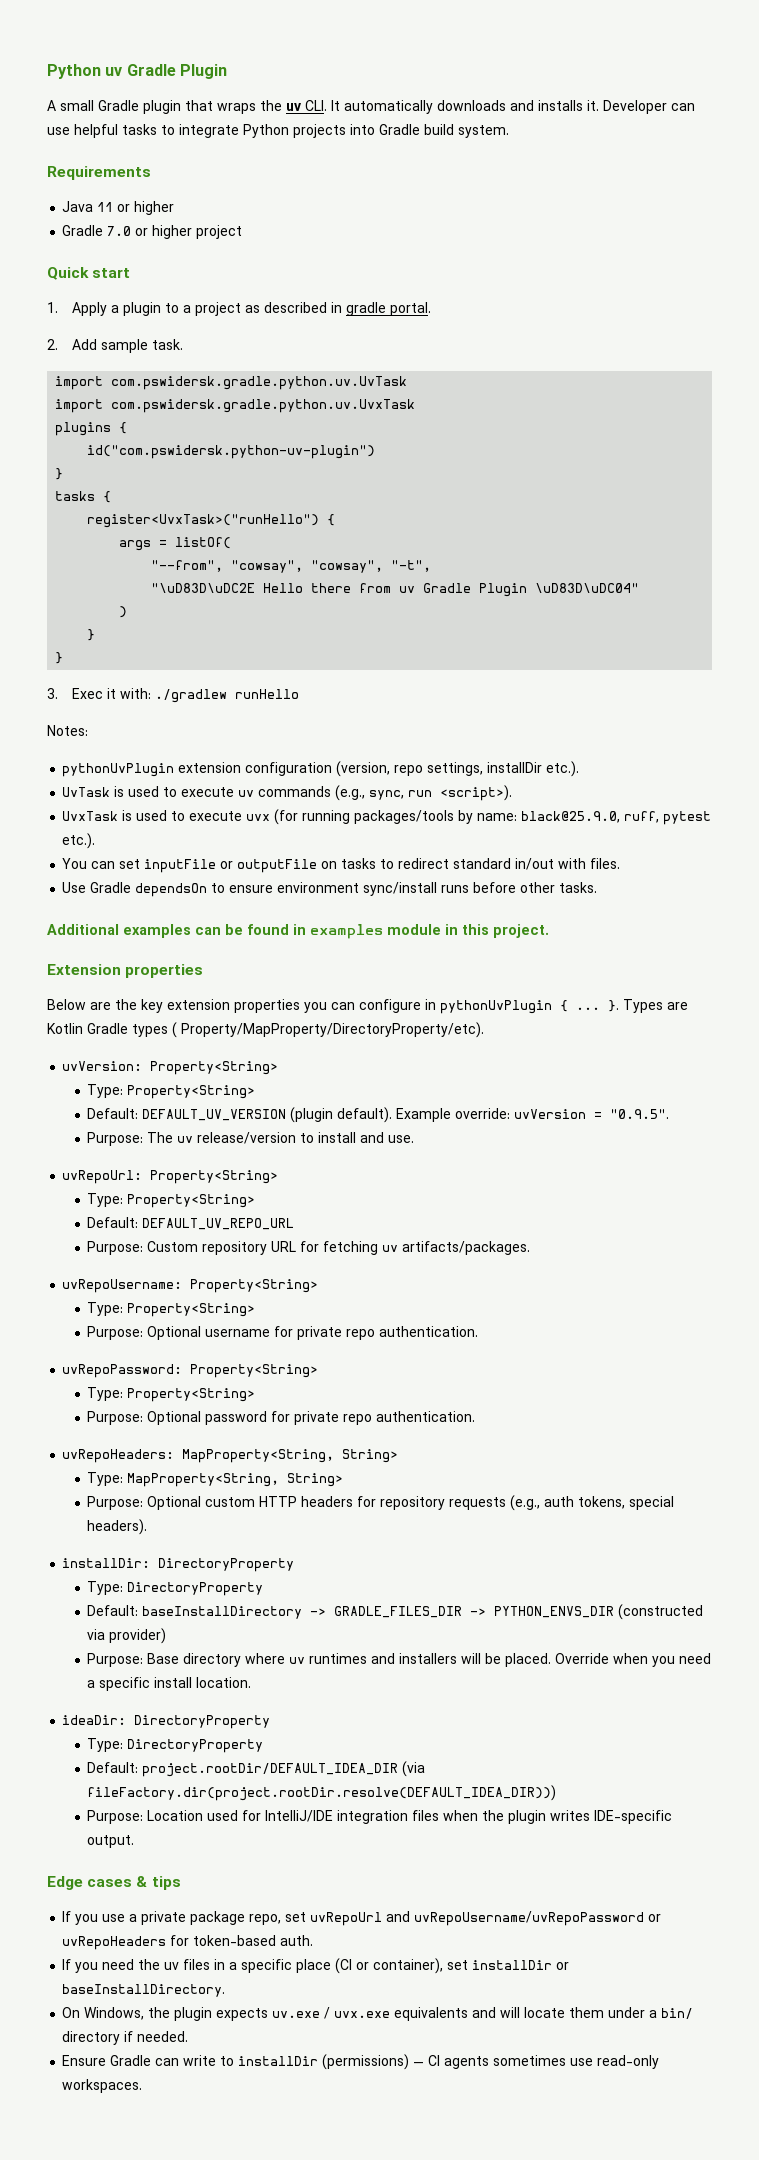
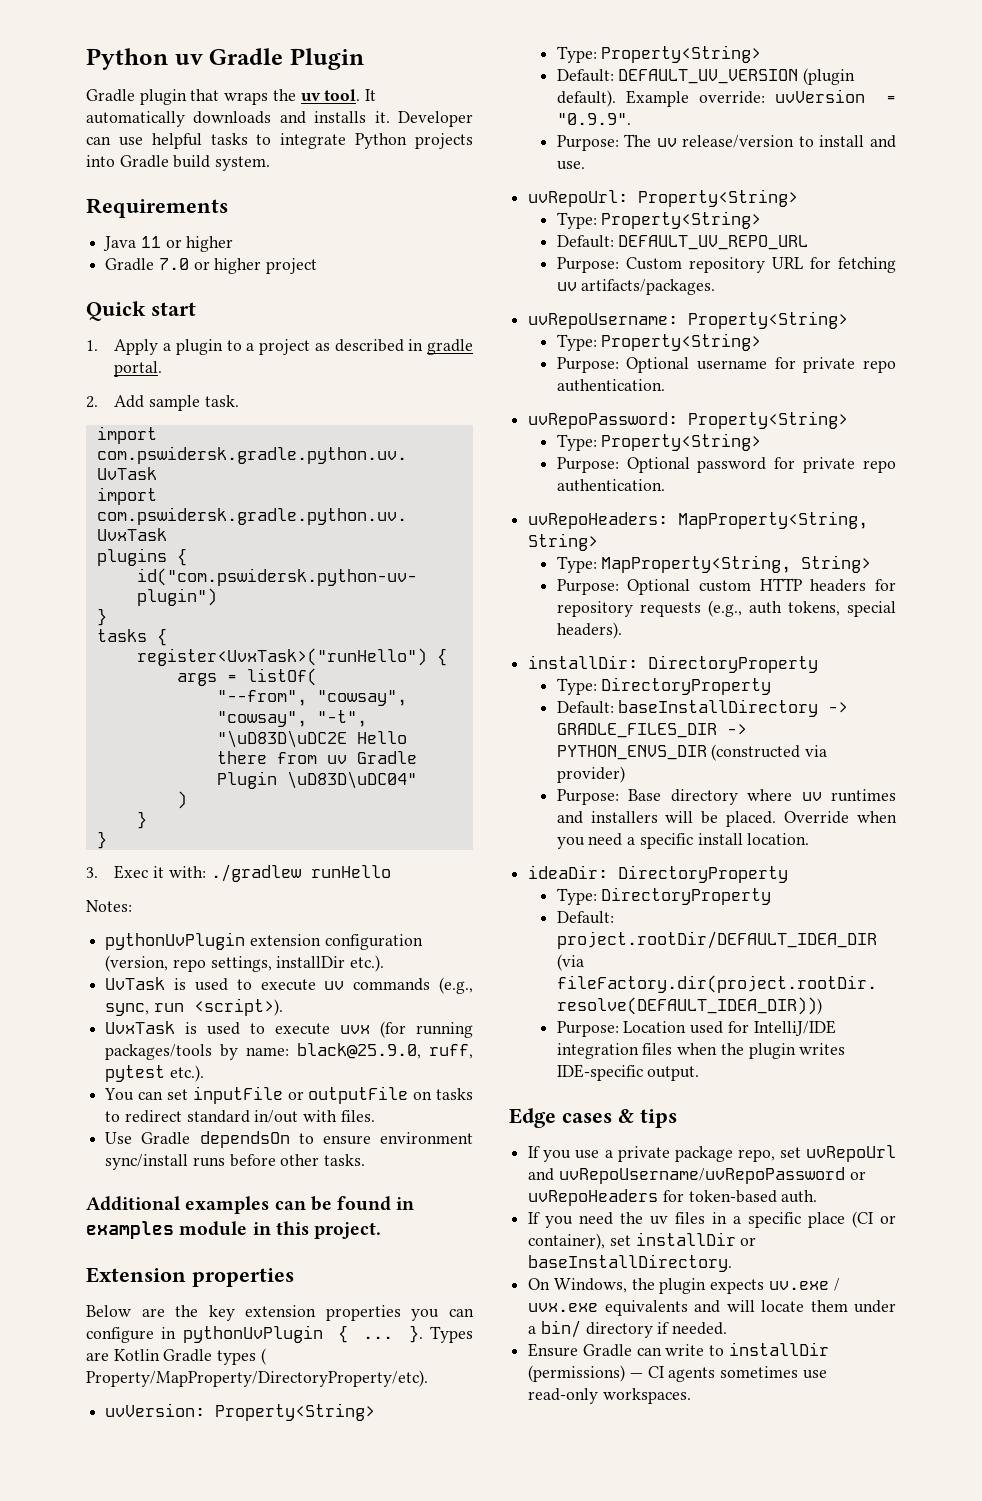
[47,100,94,111] A small -> (364, 59) none
[305,100,327,111] CLI. -> [324,89,361,101] tool.
[610,1109,670,1119] "0.9.5". -> [556,113,631,125] "0.9.9".

